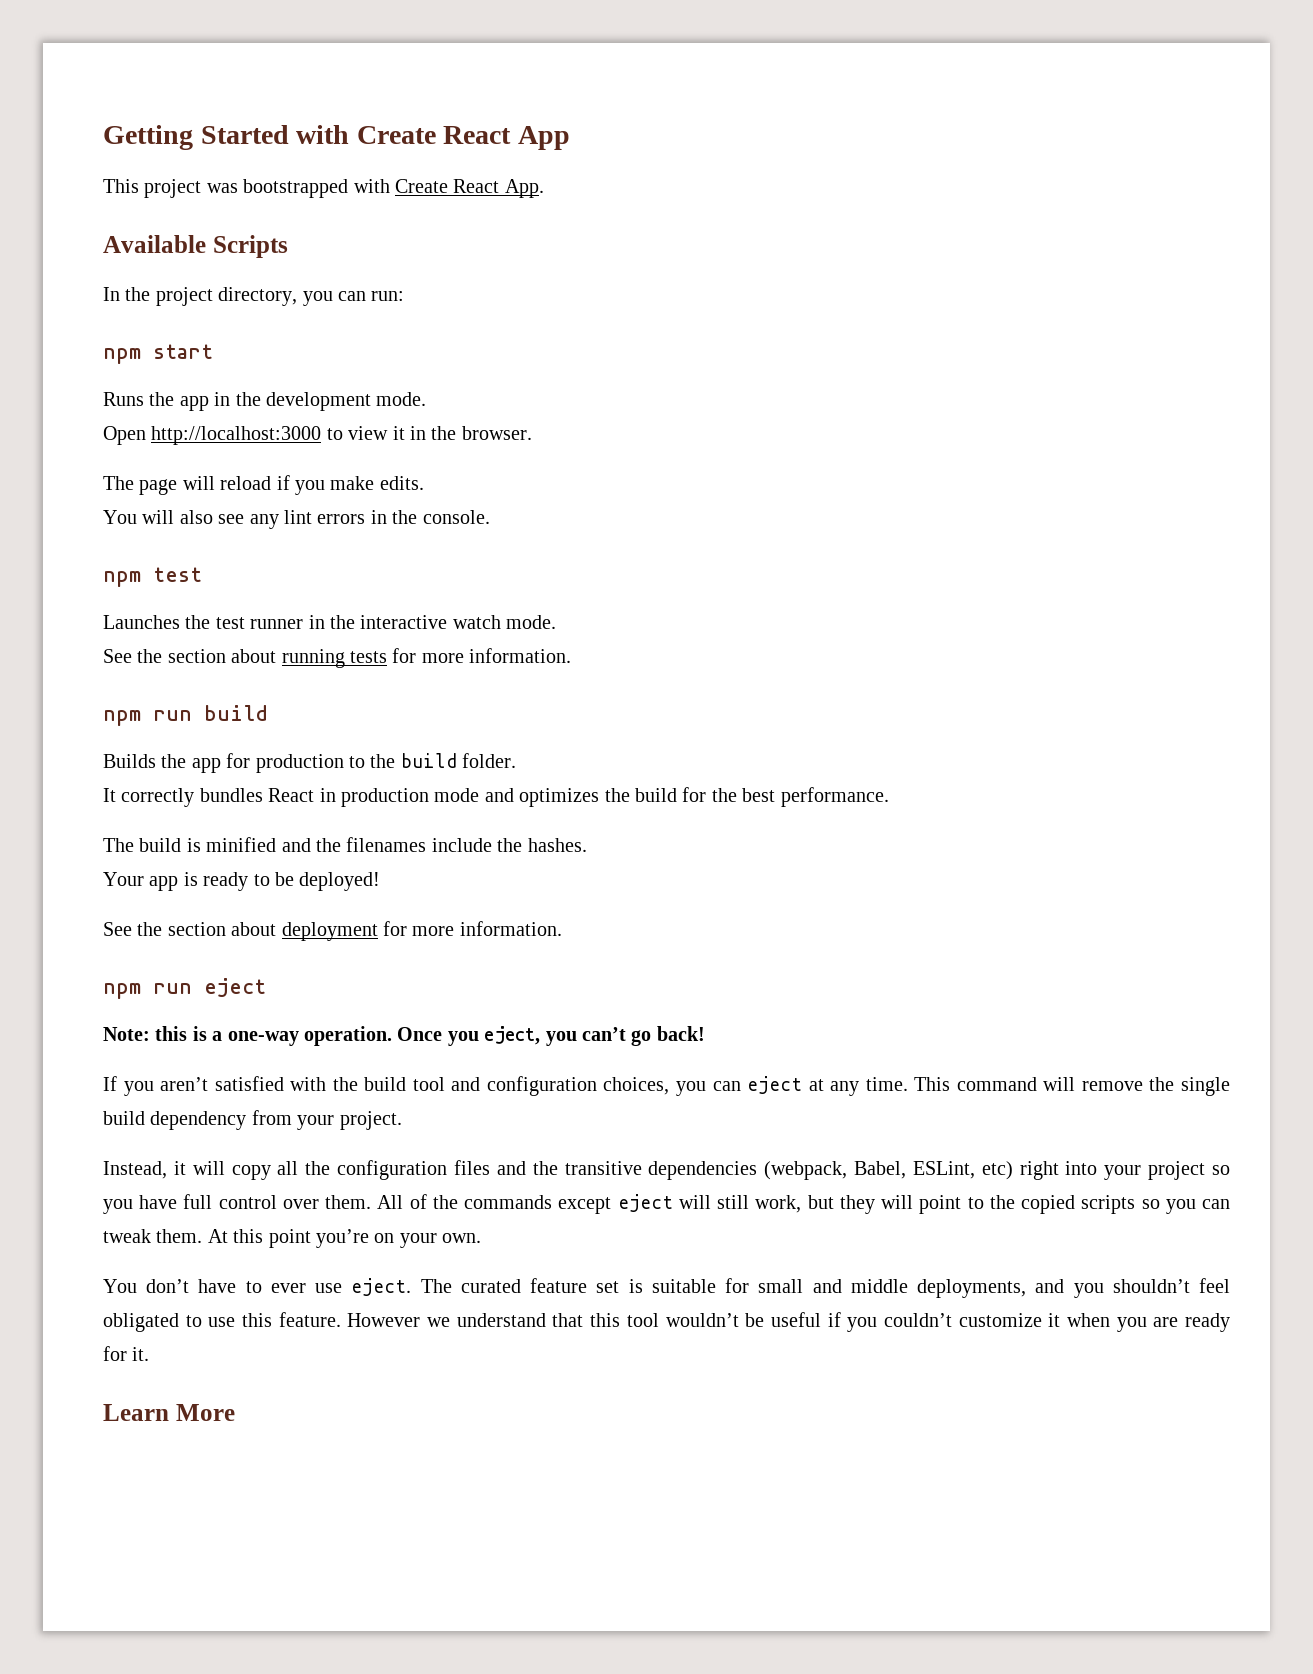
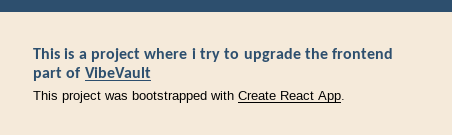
[103,125,570,150] Getting Started with Create React App -> [33,48,394,62] [33,67,151,81] This is a project where i try to upgrade the frontend part of VibeVault
[103,235,288,258] [103,287,405,306] [103,344,213,364] [103,392,427,411] [103,426,532,445] [103,475,424,495] [103,510,490,529] [103,567,202,587] [103,615,557,629] [103,648,572,668] [103,705,268,726] [103,753,517,773] [103,787,889,807] [103,837,587,852] [103,872,381,891] [103,921,562,941] [103,978,266,999] [103,1026,705,1046] [103,1076,1230,1096] [103,1110,402,1130] [103,1160,1230,1180] [103,1194,1231,1214] [103,1229,482,1248] [103,1278,1230,1298] [103,1312,1230,1332] [103,1346,150,1361] [103,1404,235,1421] // Available Scripts // In the project directory, you can run: // npm start // Runs the app in the development mode. // Open http://localhost:3000 to view it in the browser. // The page will reload if you make edits. // You will also see any lint errors in the console. // npm test // Launches the test runner in the interactive watch mode. // See the section about running tests for more information. // npm run build // Builds the app for production to the build folder. // It correctly bundles React in production mode and optimizes the build for the best performance. // The build is minified and the filenames include the hashes. // Your app is ready to be deployed! // See the section about deployment for more information. // npm run eject // Note: this is a one-way operation. Once you eject, you can’t go back! // If you aren’t satisfied with the build tool and configuration choices, you can eject at any time. This command will remove the single build dependency from your project. // Instead, it will copy all the configuration files and the transitive dependencies (webpack, Babel, ESLint, etc) right into your project so you have full control over them. All of the commands except eject will still work, but they will point to the copied scripts so you can tweak them. At this point you’re on your own. // You don’t have to ever use eject. The curated feature set is suitable for small and middle deployments, and you shouldn’t feel obligated to use this feature. However we understand that this tool wouldn’t be useful if you couldn’t customize it when you are ready for it. // Learn More -> (345, 97) none

